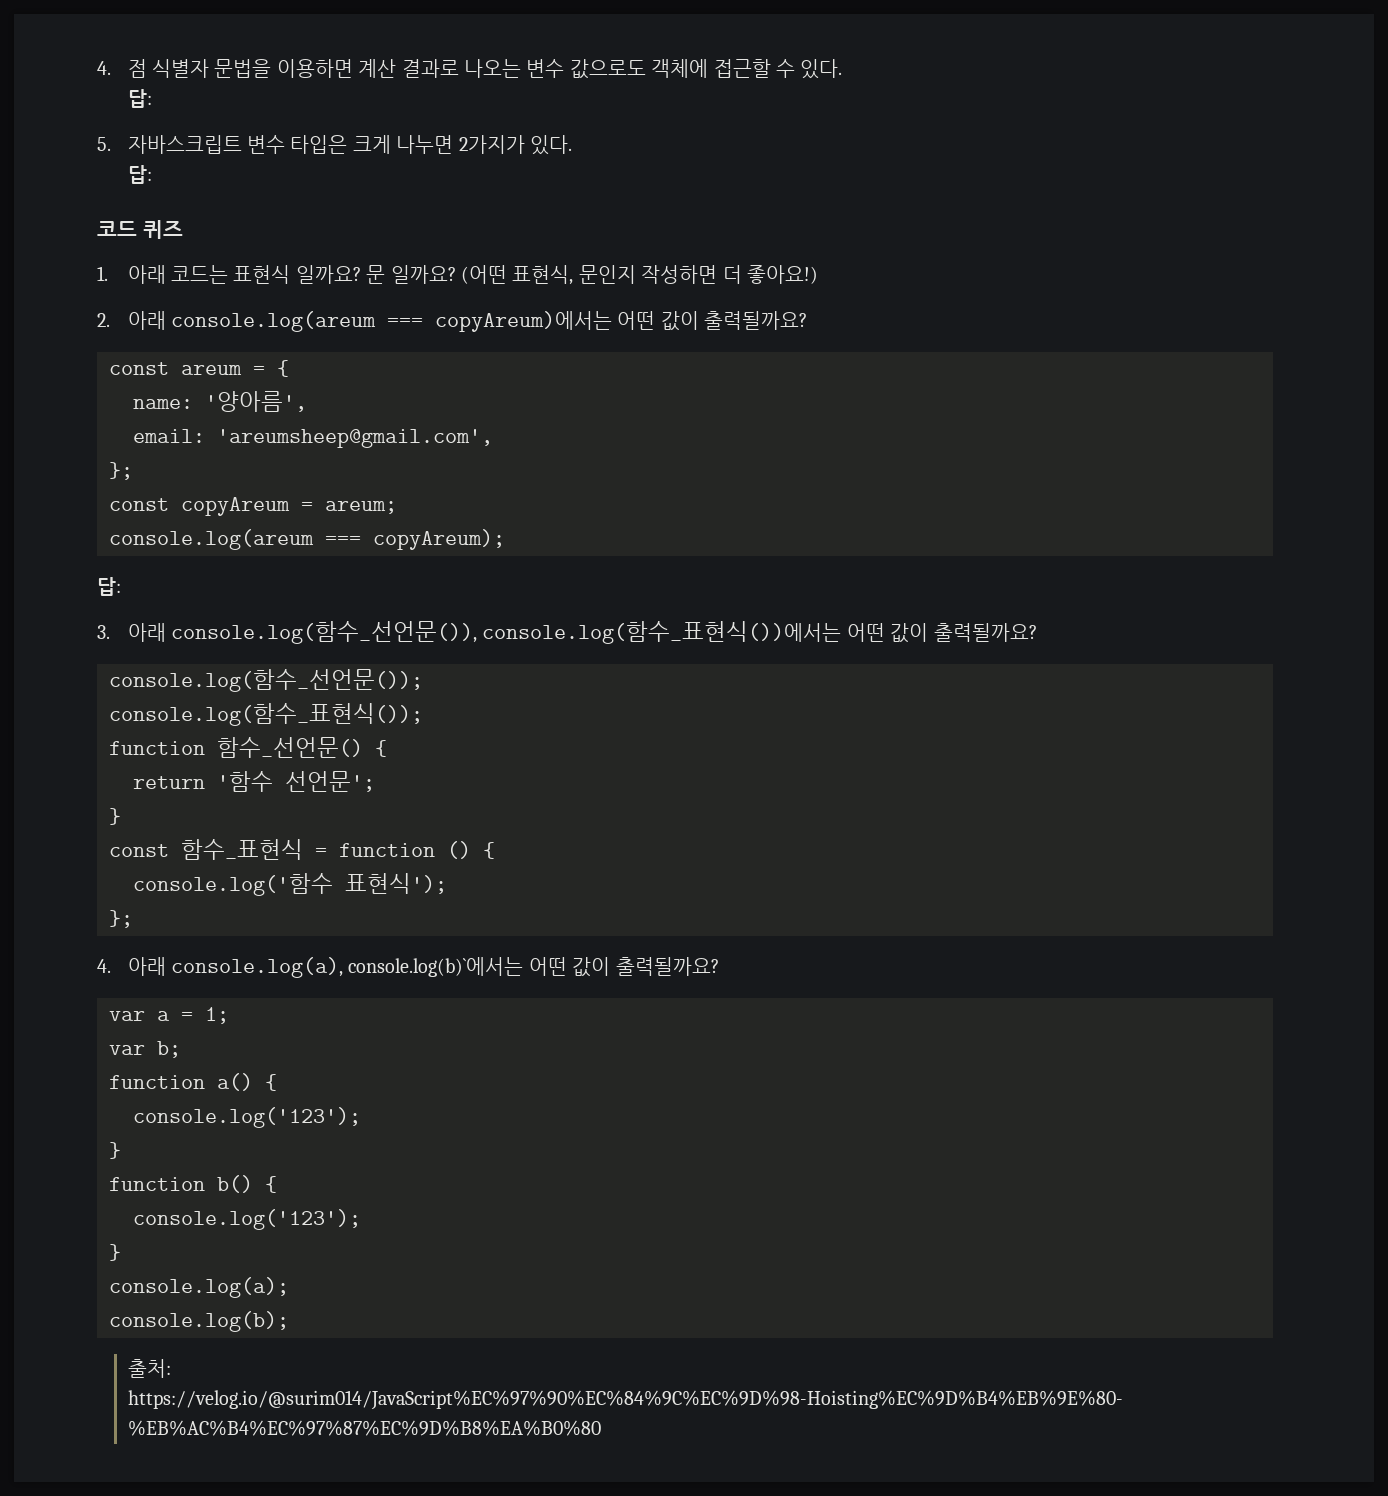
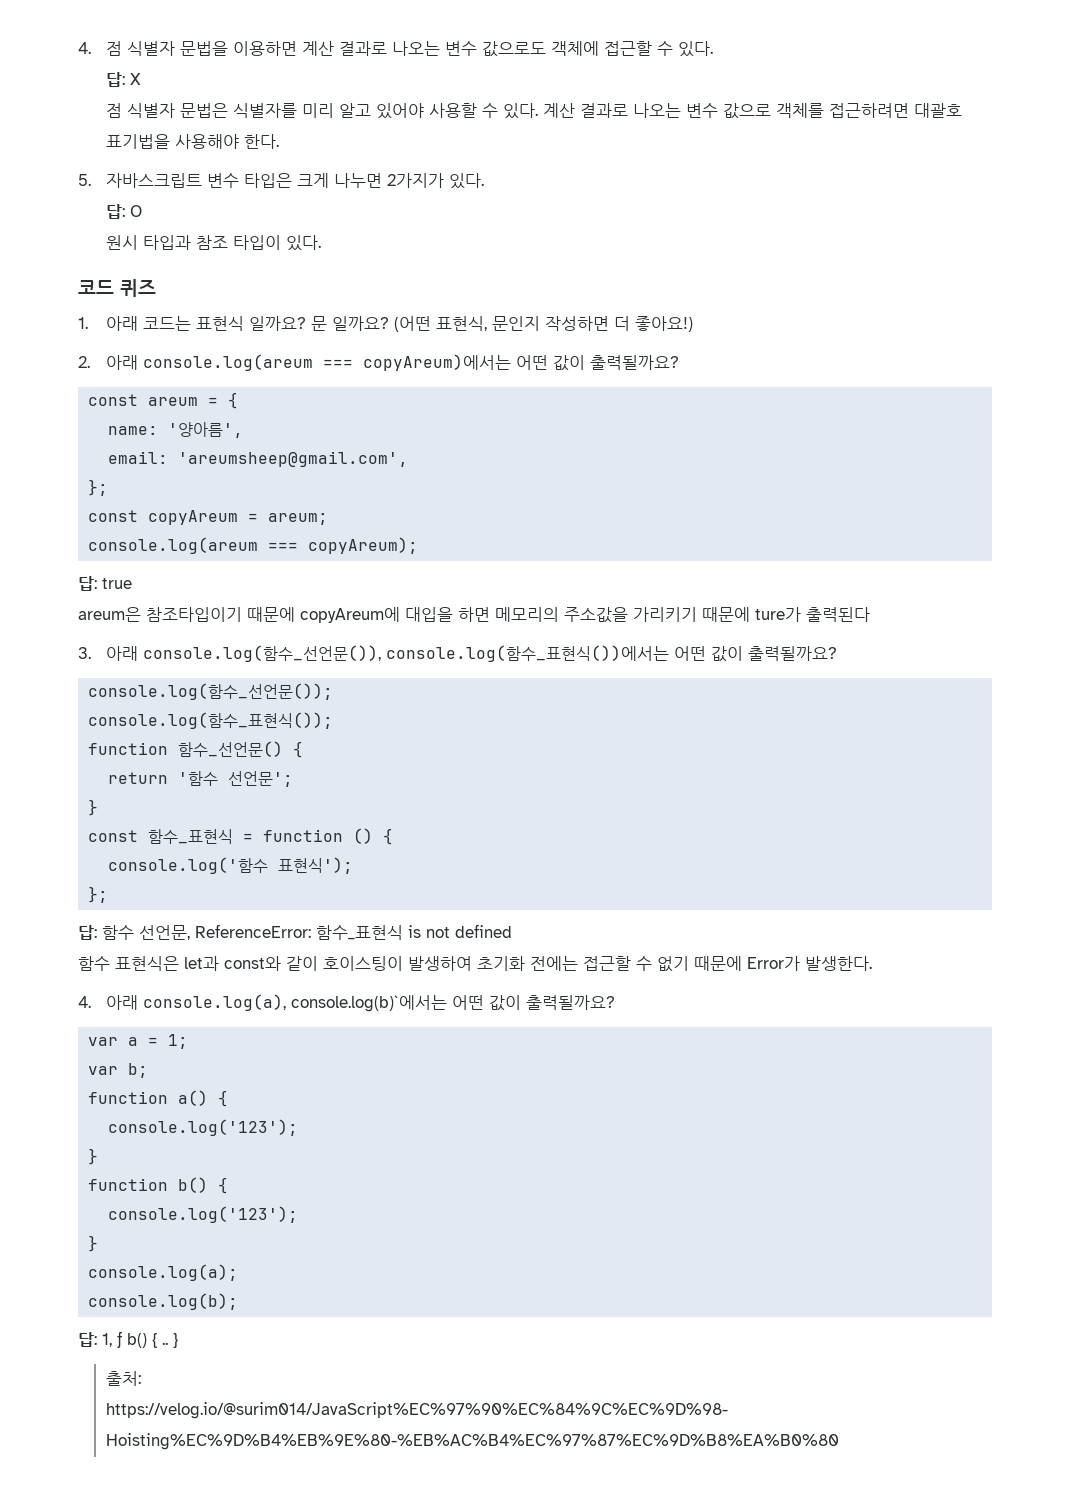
(152, 98) none -> [129,73,141,85] [105,103,962,119] [105,134,279,149] X // 점 식별자 문법은 식별자를 미리 알고 있어야 사용할 수 있다. 계산 결과로 나오는 변수 값으로 객체를 접근하려면 대괄호 표기법을 사용해야 한다.
(152, 174) none -> [129,205,142,217] [105,235,321,251] O // 원시 타입과 참조 타입이 있다.
(121, 586) none -> [102,578,132,589] [78,607,870,623] true // areum은 참조타입이기 때문에 copyAreum에 대입을 하면 메모리의 주소값을 가리키기 때문에 ture가 출력된다
(133, 919) none -> [78,924,512,940] [78,956,872,972] // 답: 함수 선언문, ReferenceError: 함수_표현식 is not defined // 함수 표현식은 let과 const와 같이 호이스팅이 발생하여 초기화 전에는 접근할 수 없기 때문에 Error가 발생한다.
(289, 1321) none -> [78,1331,178,1348] // 답: 1, ƒ b() { .. }

